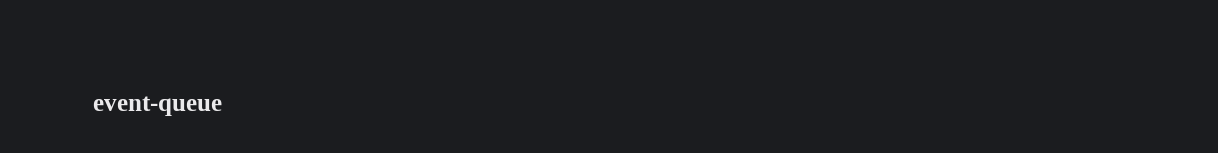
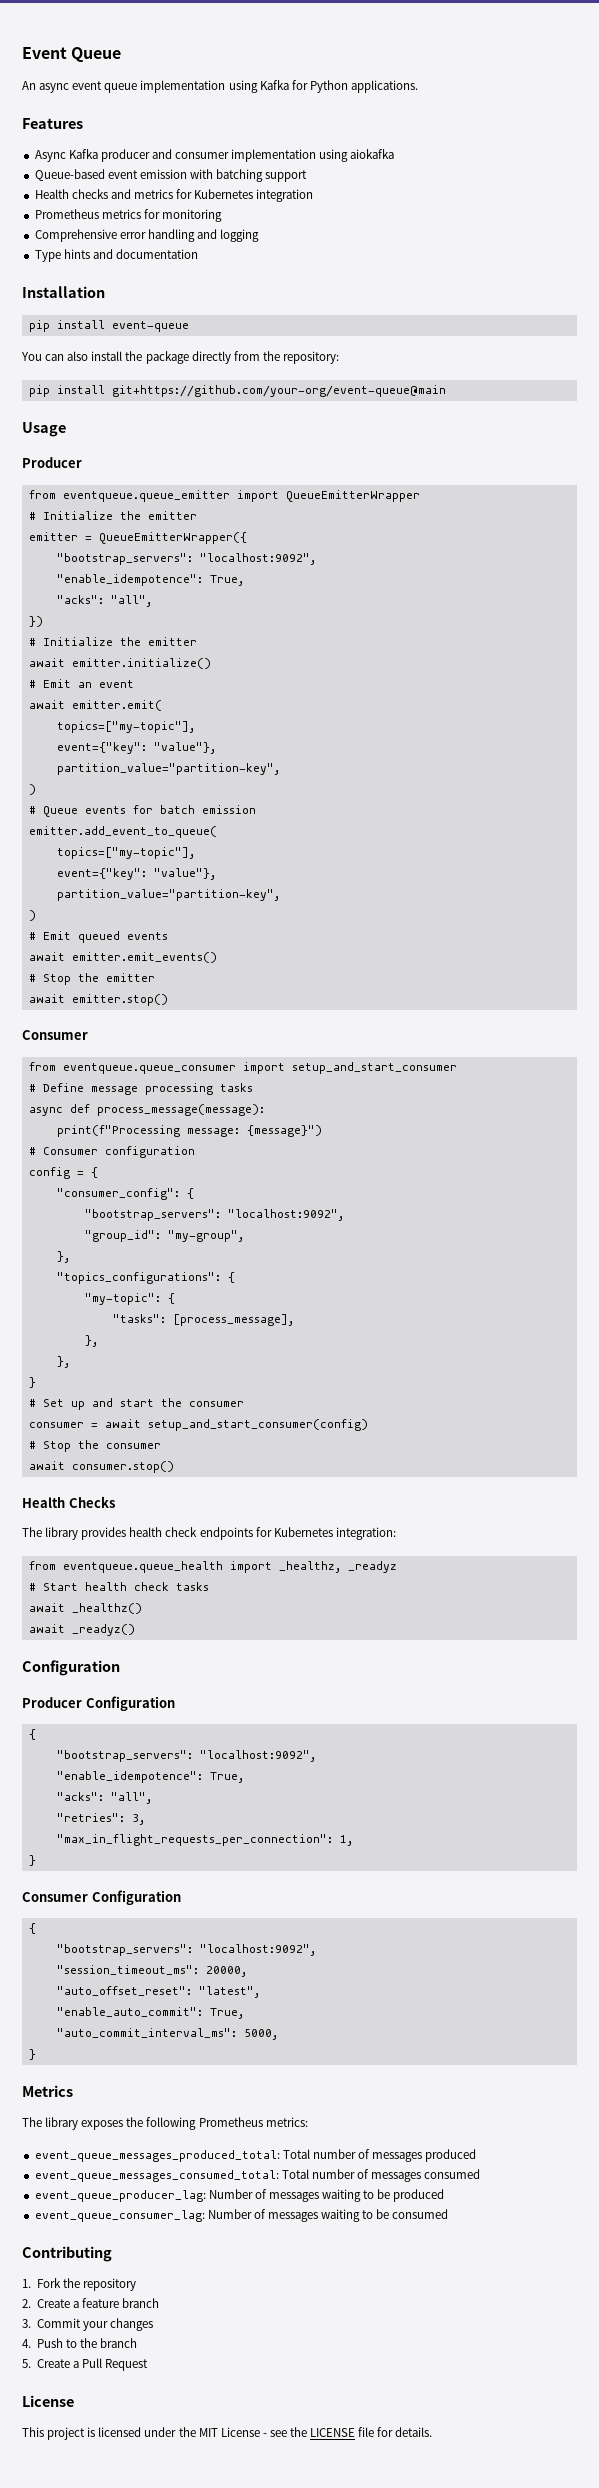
[93,96,222,116] event-queue -> [22,47,122,62] [22,80,418,93] [22,118,83,129] [34,149,395,162] [34,169,308,182] [34,189,314,202] [34,209,222,222] [34,229,260,242] [34,249,198,262] [22,286,105,298] [28,320,189,332] [21,351,339,364] [28,385,446,397] [22,422,66,437] [22,457,82,468] [28,490,420,502] [28,511,197,520] [28,532,247,544] [56,553,316,565] [56,574,244,586] [56,595,152,607] [28,616,43,627] [28,637,197,646] [28,658,211,669] [28,679,134,688] [28,700,162,711] [56,721,195,733] [56,742,216,754] [56,763,280,775] [28,784,36,795] [28,805,256,817] [28,826,217,838] [56,847,195,859] [56,868,216,880] [56,889,280,901] [28,910,36,921] [28,931,168,943] [28,952,217,963] [28,973,155,985] [28,994,168,1006] [22,1030,88,1040] [28,1062,457,1074] [28,1083,253,1095] [28,1104,265,1116] [56,1125,322,1137] [28,1146,195,1158] [28,1167,98,1179] [56,1188,194,1200] [84,1209,344,1221] [84,1230,244,1242] [56,1251,70,1263] [56,1272,235,1284] [84,1293,175,1305] [112,1314,294,1326] [84,1335,98,1347] [56,1356,70,1368] [28,1377,36,1388] [28,1398,244,1410] [28,1419,368,1431] [28,1440,161,1452] [28,1461,174,1473] [22,1496,115,1508] [22,1527,396,1540] [28,1561,397,1573] [28,1582,209,1591] [28,1603,142,1614] [28,1624,135,1636] [22,1660,120,1676] [22,1696,175,1711] [28,1729,36,1740] [56,1750,316,1762] [56,1771,244,1783] [56,1792,152,1804] [56,1813,145,1825] [56,1834,353,1846] [28,1855,36,1866] [22,1890,181,1905] [28,1923,36,1934] [56,1944,316,1956] [56,1965,247,1977] [56,1986,260,1998] [56,2007,244,2019] [56,2028,278,2040] [28,2049,36,2060] [22,2085,73,2097] [22,2117,308,2130] [34,2149,477,2162] [34,2169,481,2182] [34,2189,445,2202] [34,2209,449,2222] [22,2246,112,2262] [22,2278,137,2291] [22,2298,160,2308] [22,2318,154,2331] [22,2338,138,2348] [22,2358,149,2371] [22,2395,74,2407] [22,2427,433,2440] Event Queue // An async event queue implementation using Kafka for Python applications. // Features // Async Kafka producer and consumer implementation using aiokafka // Queue-based event emission with batching support // Health checks and metrics for Kubernetes integration // Prometheus metrics for monitoring // Comprehensive error handling and logging // Type hints and documentation // Installation // pip install event-queue // You can also install the package directly from the repository: // pip install git+https://github.com/your-org/event-queue@main // Usage // Producer // from eventqueue.queue_emitter import QueueEmitterWrapper // # Initialize the emitter // emitter = QueueEmitterWrapper({ // "bootstrap_servers": "localhost:9092", // "enable_idempotence": True, // "acks": "all", // }) // # Initialize the emitter // await emitter.initialize() // # Emit an event // await emitter.emit( // topics=["my-topic"], // event={"key": "value"}, // partition_value="partition-key", // ) // # Queue events for batch emission // emitter.add_event_to_queue( // topics=["my-topic"], // event={"key": "value"}, // partition_value="partition-key", // ) // # Emit queued events // await emitter.emit_events() // # Stop the emitter // await emitter.stop() // Consumer // from eventqueue.queue_consumer import setup_and_start_consumer // # Define message processing tasks // async def process_message(message): // print(f"Processing message: {message}") // # Consumer configuration // config = { // "consumer_config": { // "bootstrap_servers": "localhost:9092", // "group_id": "my-group", // }, // "topics_configurations": { // "my-topic": { // "tasks": [process_message], // }, // }, // } // # Set up and start the consumer // consumer = await setup_and_start_consumer(config) // # Stop the consumer // await consumer.stop() // Health Checks // The library provides health check endpoints for Kubernetes integration: // from eventqueue.queue_health import _healthz, _readyz // # Start health check tasks // await _healthz() // await _readyz() // Configuration // Producer Configuration // { // "bootstrap_servers": "localhost:9092", // "enable_idempotence": True, // "acks": "all", // "retries": 3, // "max_in_flight_requests_per_connection": 1, // } // Consumer Configuration // { // "bootstrap_servers": "localhost:9092", // "session_timeout_ms": 20000, // "auto_offset_reset": "latest", // "enable_auto_commit": True, // "auto_commit_interval_ms": 5000, // } // Metrics // The library exposes the following Prometheus metrics: // event_queue_messages_produced_total: Total number of messages produced // event_queue_messages_consumed_total: Total number of messages consumed // event_queue_producer_lag: Number of messages waiting to be produced // event_queue_consumer_lag: Number of messages waiting to be consumed // Contributing // 1. Fork the repository // 2. Create a feature branch // 3. Commit your changes // 4. Push to the branch // 5. Create a Pull Request // License // This project is licensed under the MIT License - see the LICENSE file for details.

